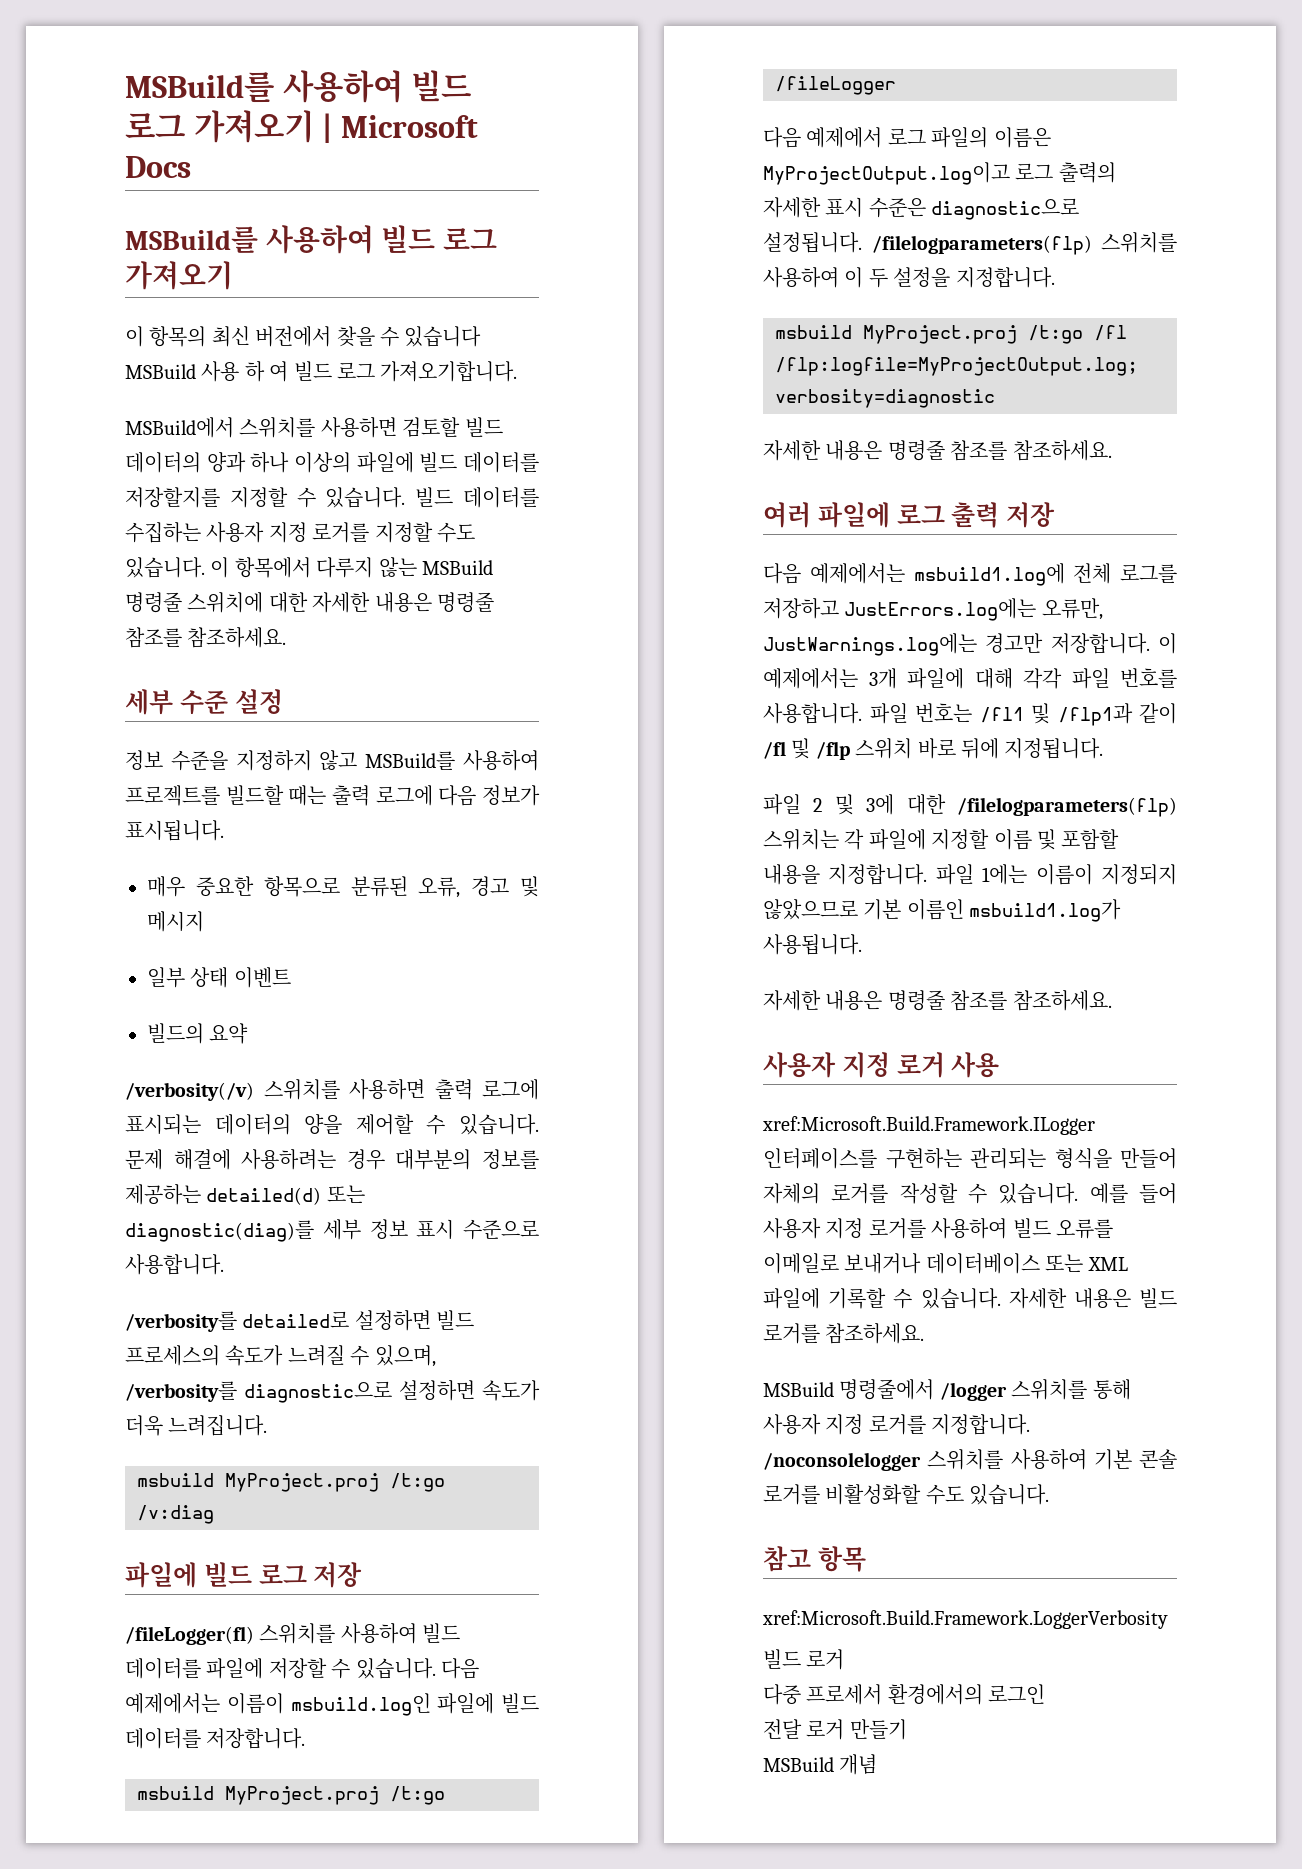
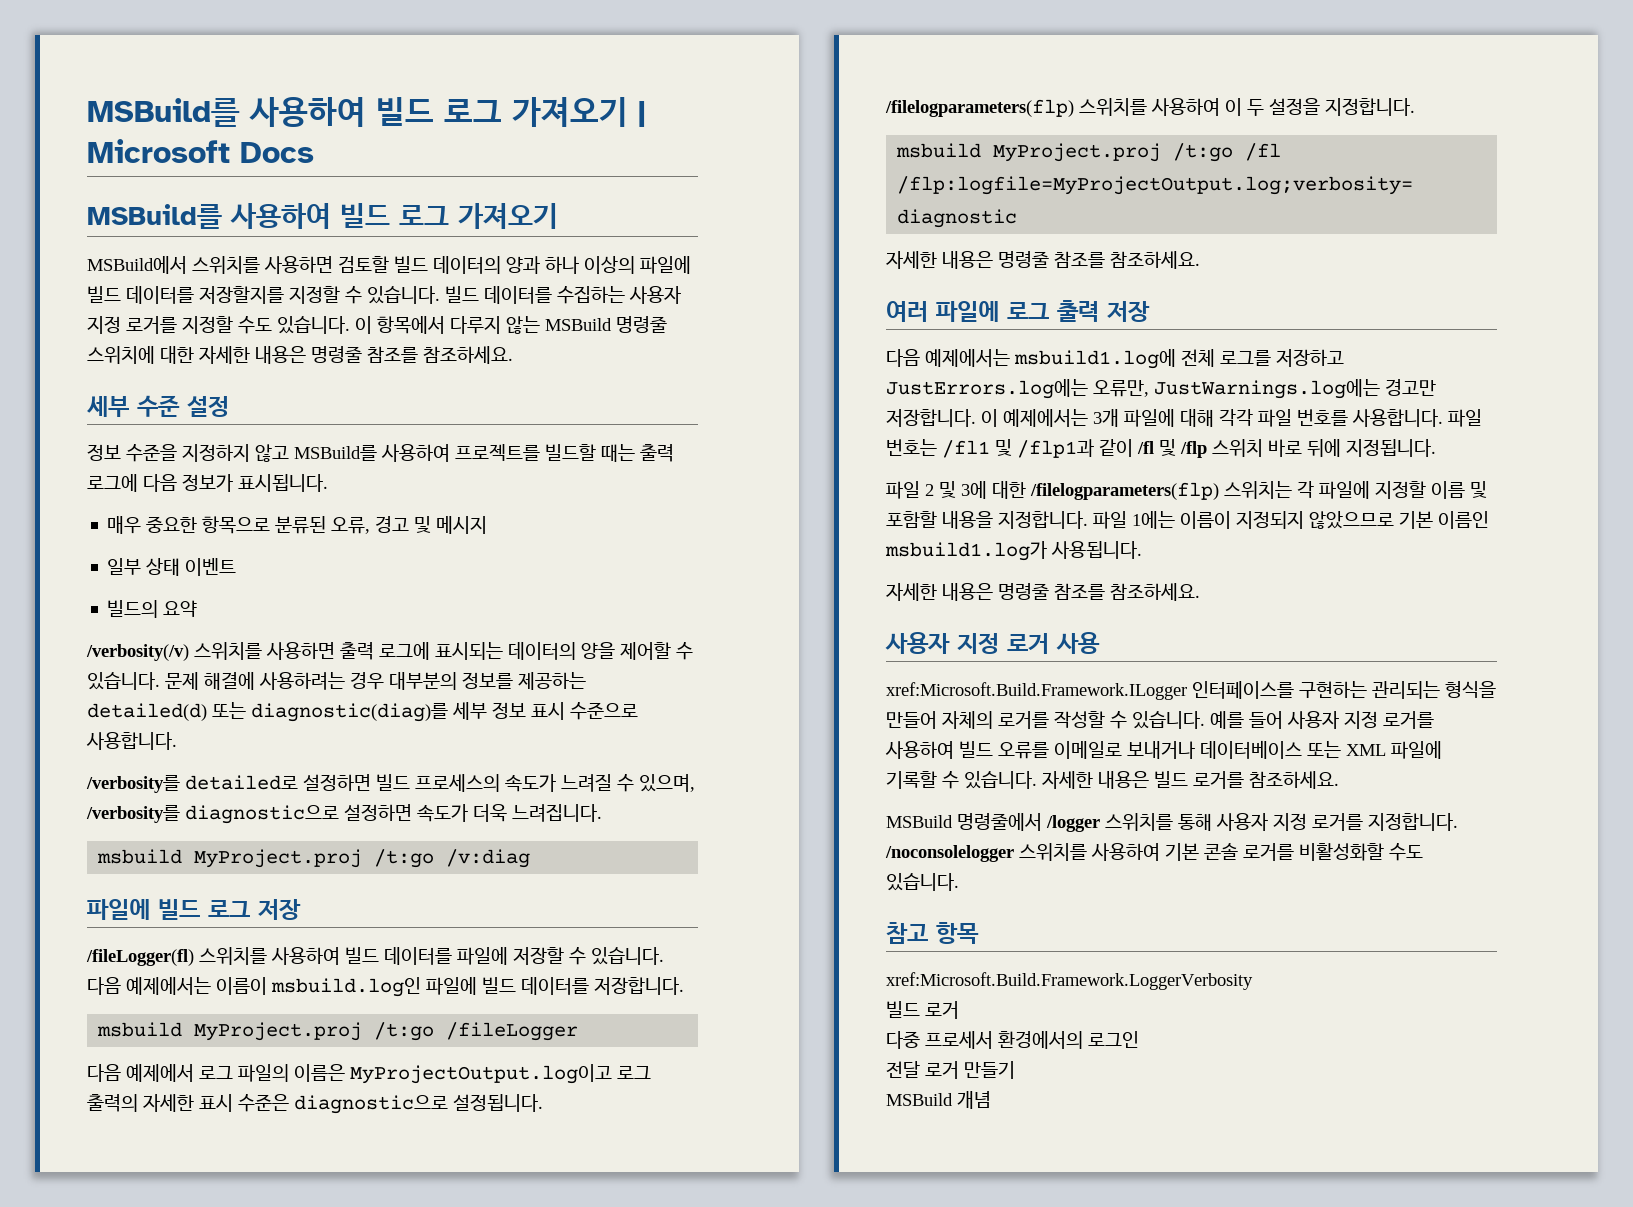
[125,326,482,347] [125,361,518,382] // 이 항목의 최신 버전에서 찾을 수 있습니다 MSBuild 사용 하 여 빌드 로그 가져오기합니다. -> (558, 216) none

